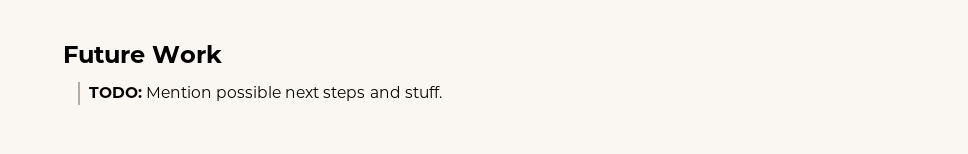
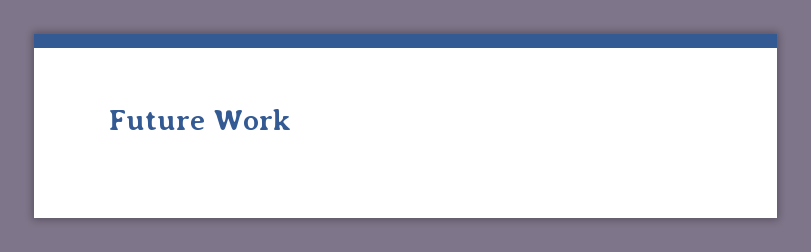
[88,86,442,101] // TODO: Mention possible next steps and stuff. -> (291, 119) none

